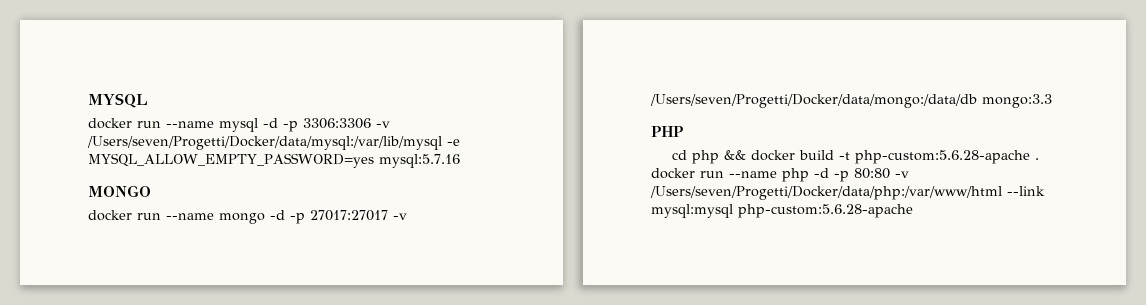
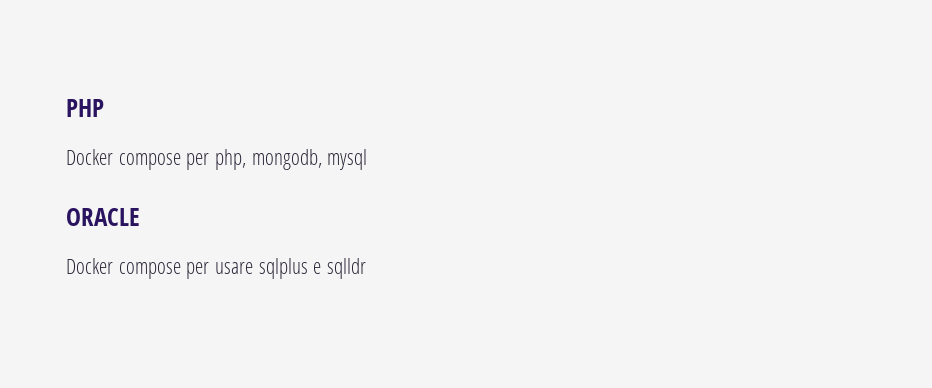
[88,93,148,108] [88,118,390,132] [87,136,460,150] [88,153,460,168] [88,185,151,197] [88,210,407,224] [650,94,1052,108] [651,126,683,137] [671,150,1039,164] [651,168,909,182] [650,186,1045,200] [651,204,913,218] MYSQL // docker run --name mysql -d -p 3306:3306 -v /Users/seven/Progetti/Docker/data/mysql:/var/lib/mysql -e MYSQL_ALLOW_EMPTY_PASSWORD=yes mysql:5.7.16 // MONGO // docker run --name mongo -d -p 27017:27017 -v /Users/seven/Progetti/Docker/data/mongo:/data/db mongo:3.3 // PHP // cd php && docker build -t php-custom:5.6.28-apache . docker run --name php -d -p 80:80 -v /Users/seven/Progetti/Docker/data/php:/var/www/html --link mysql:mysql php-custom:5.6.28-apache -> [66,99,104,117] [66,149,368,170] [66,208,140,226] [66,258,367,279] PHP // Docker compose per php, mongodb, mysql // ORACLE // Docker compose per usare sqlplus e sqlldr

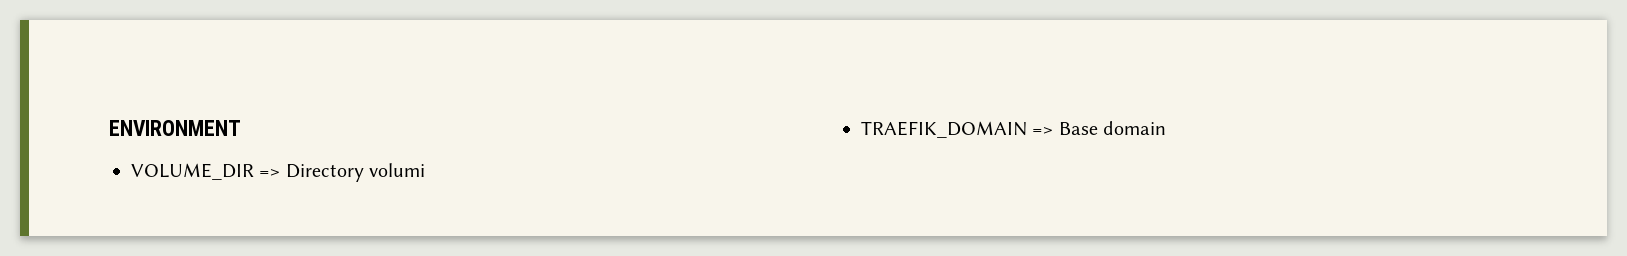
[66,99,104,117] [66,149,368,170] [66,208,140,226] [66,258,367,279] PHP // Docker compose per php, mongodb, mysql // ORACLE // Docker compose per usare sqlplus e sqlldr -> [109,120,241,136] [131,163,426,182] [861,121,1167,138] ENVIRONMENT // VOLUME_DIR => Directory volumi // TRAEFIK_DOMAIN => Base domain

